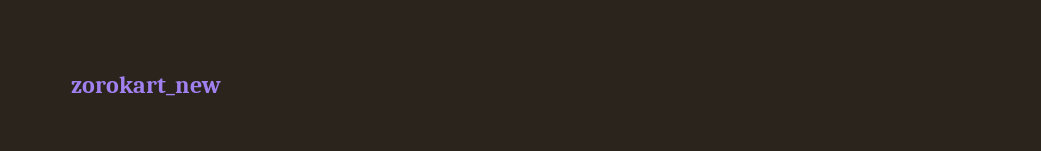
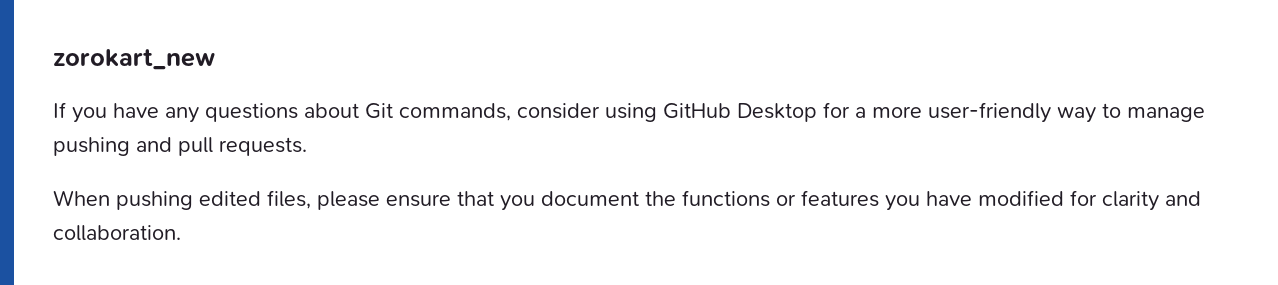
(221, 86) none -> [53,102,1205,123] [53,137,307,156] [53,190,1201,211] [53,225,181,241] // If you have any questions about Git commands, consider using GitHub Desktop for a more user-friendly way to manage pushing and pull requests. // When pushing edited files, please ensure that you document the functions or features you have modified for clarity and collaboration.

